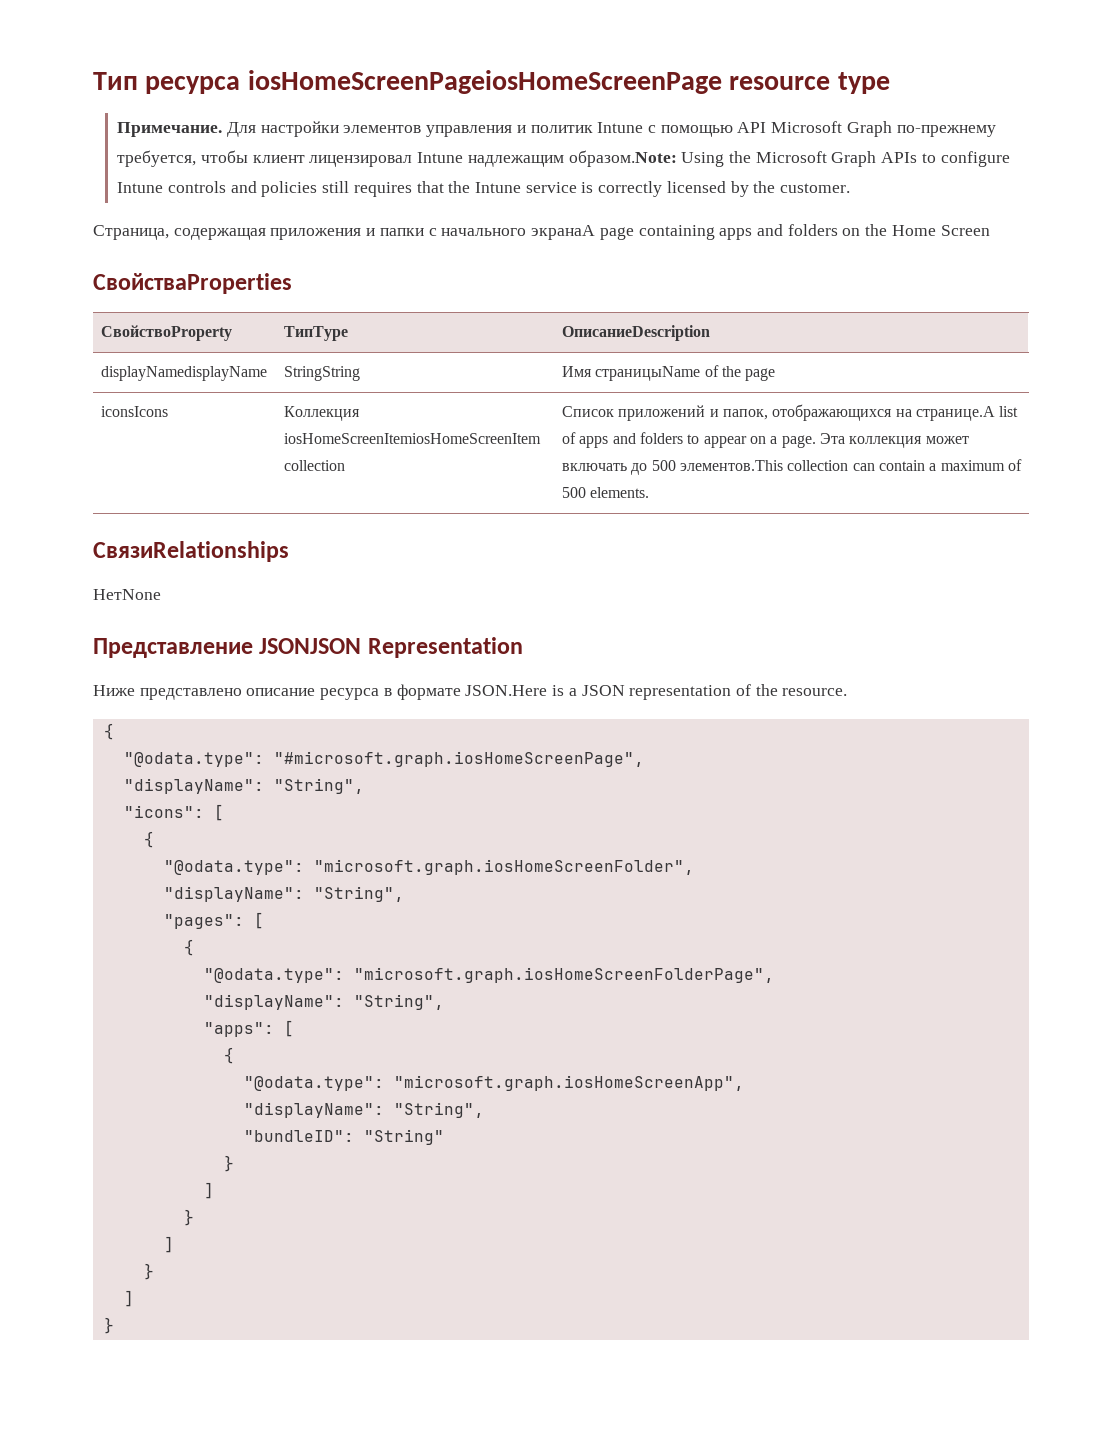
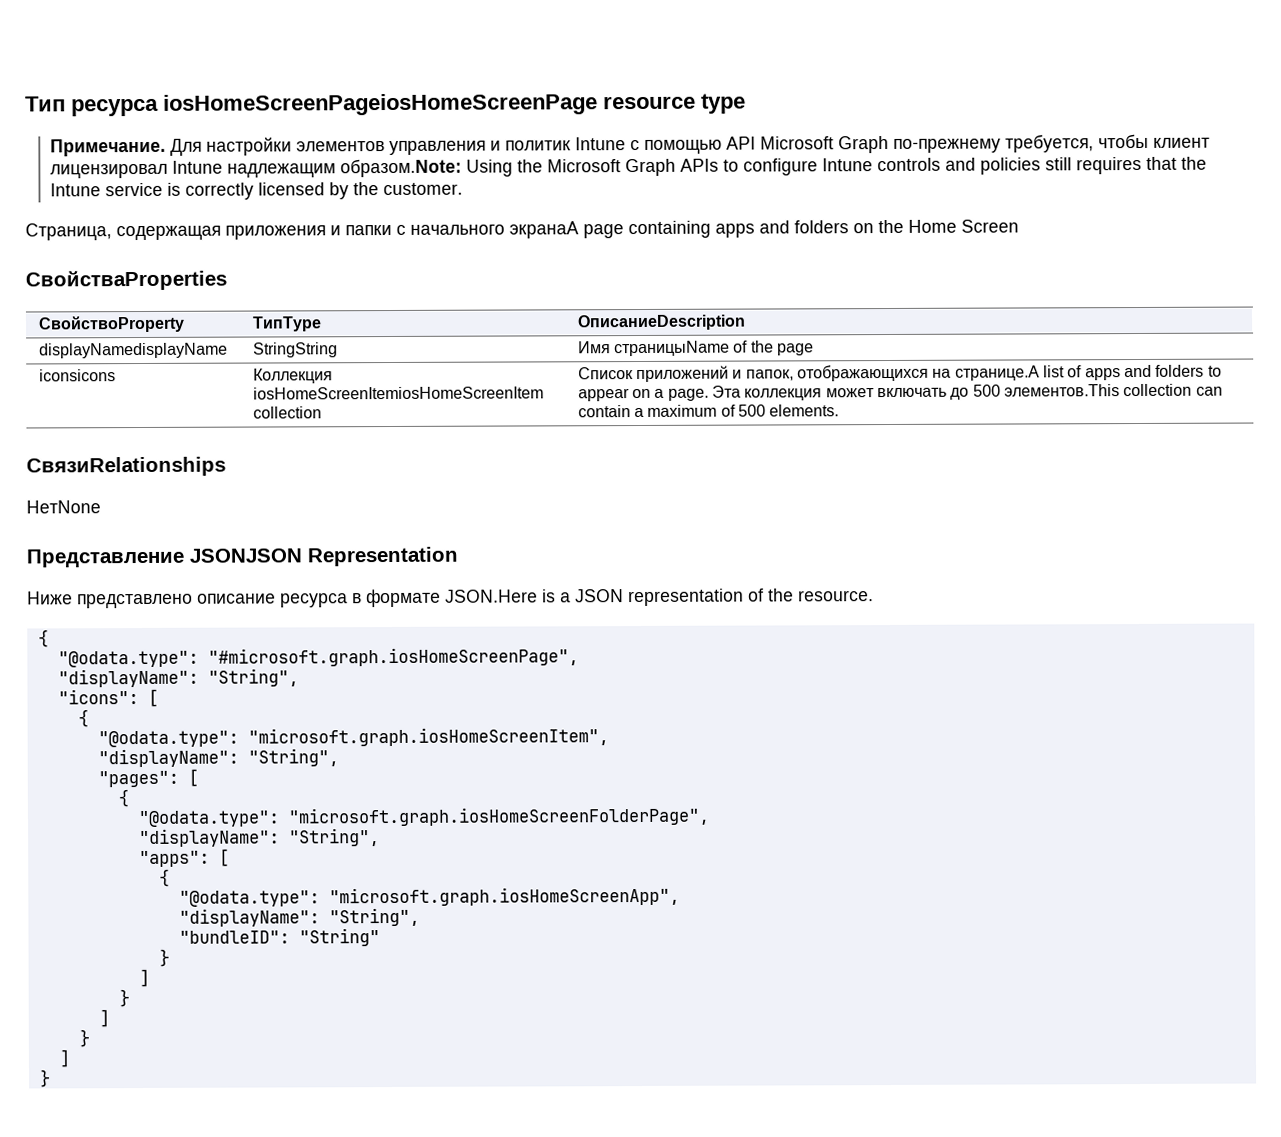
[101,406,169,417] iconsIcons -> [38,369,116,382] iconsicons
[313,859,694,875] "microsoft.graph.iosHomeScreenFolder", -> [247,727,609,747] "microsoft.graph.iosHomeScreenItem",

